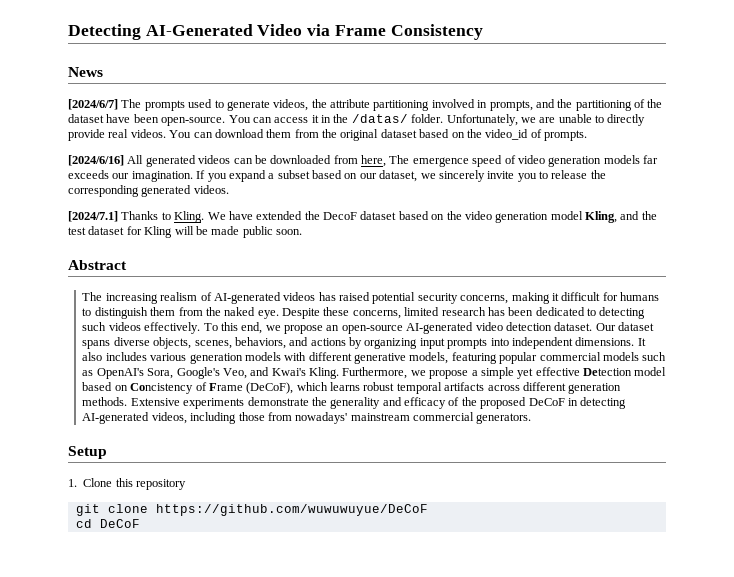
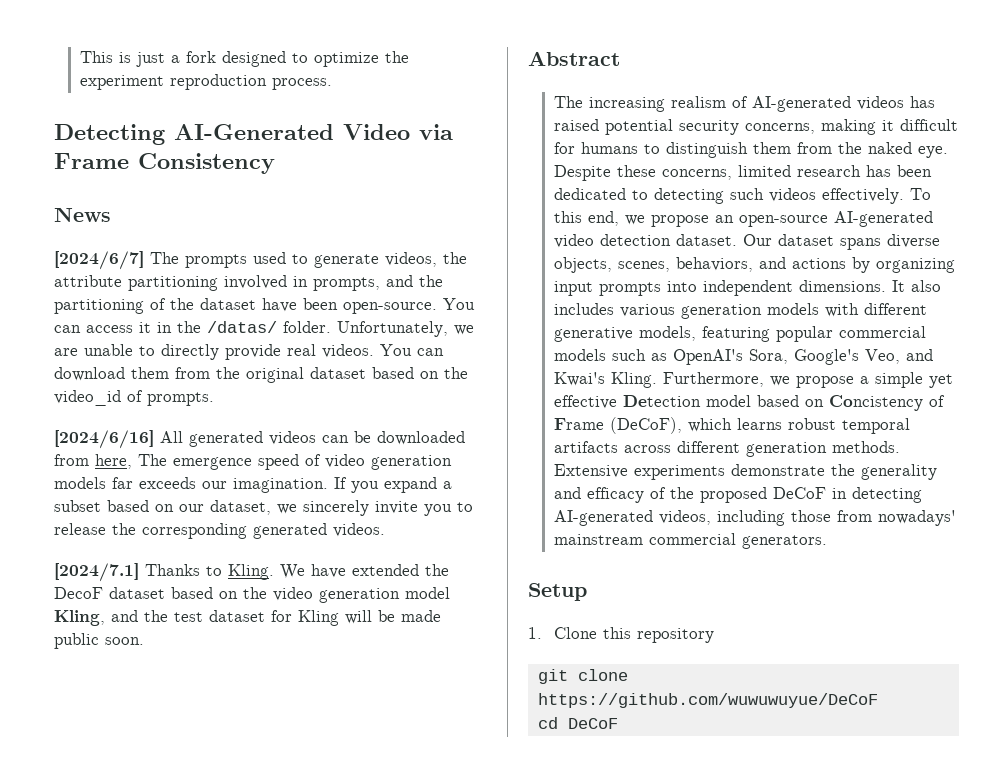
(68, 32) none -> [79,51,409,67] [79,74,332,90] This is just a fork designed to optimize the experiment reproduction process. //

